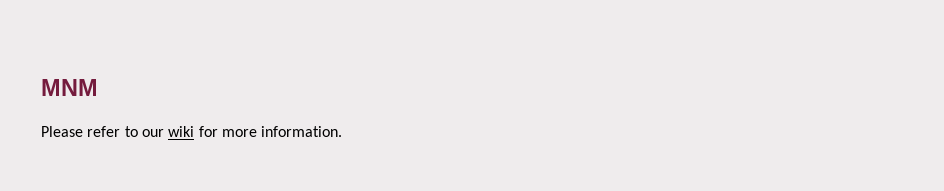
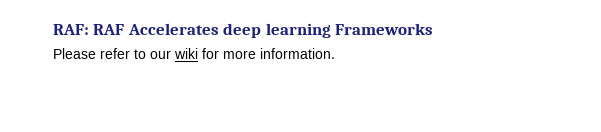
[41,79,98,96] MNM -> [53,23,434,38] RAF: RAF Accelerates deep learning Frameworks

